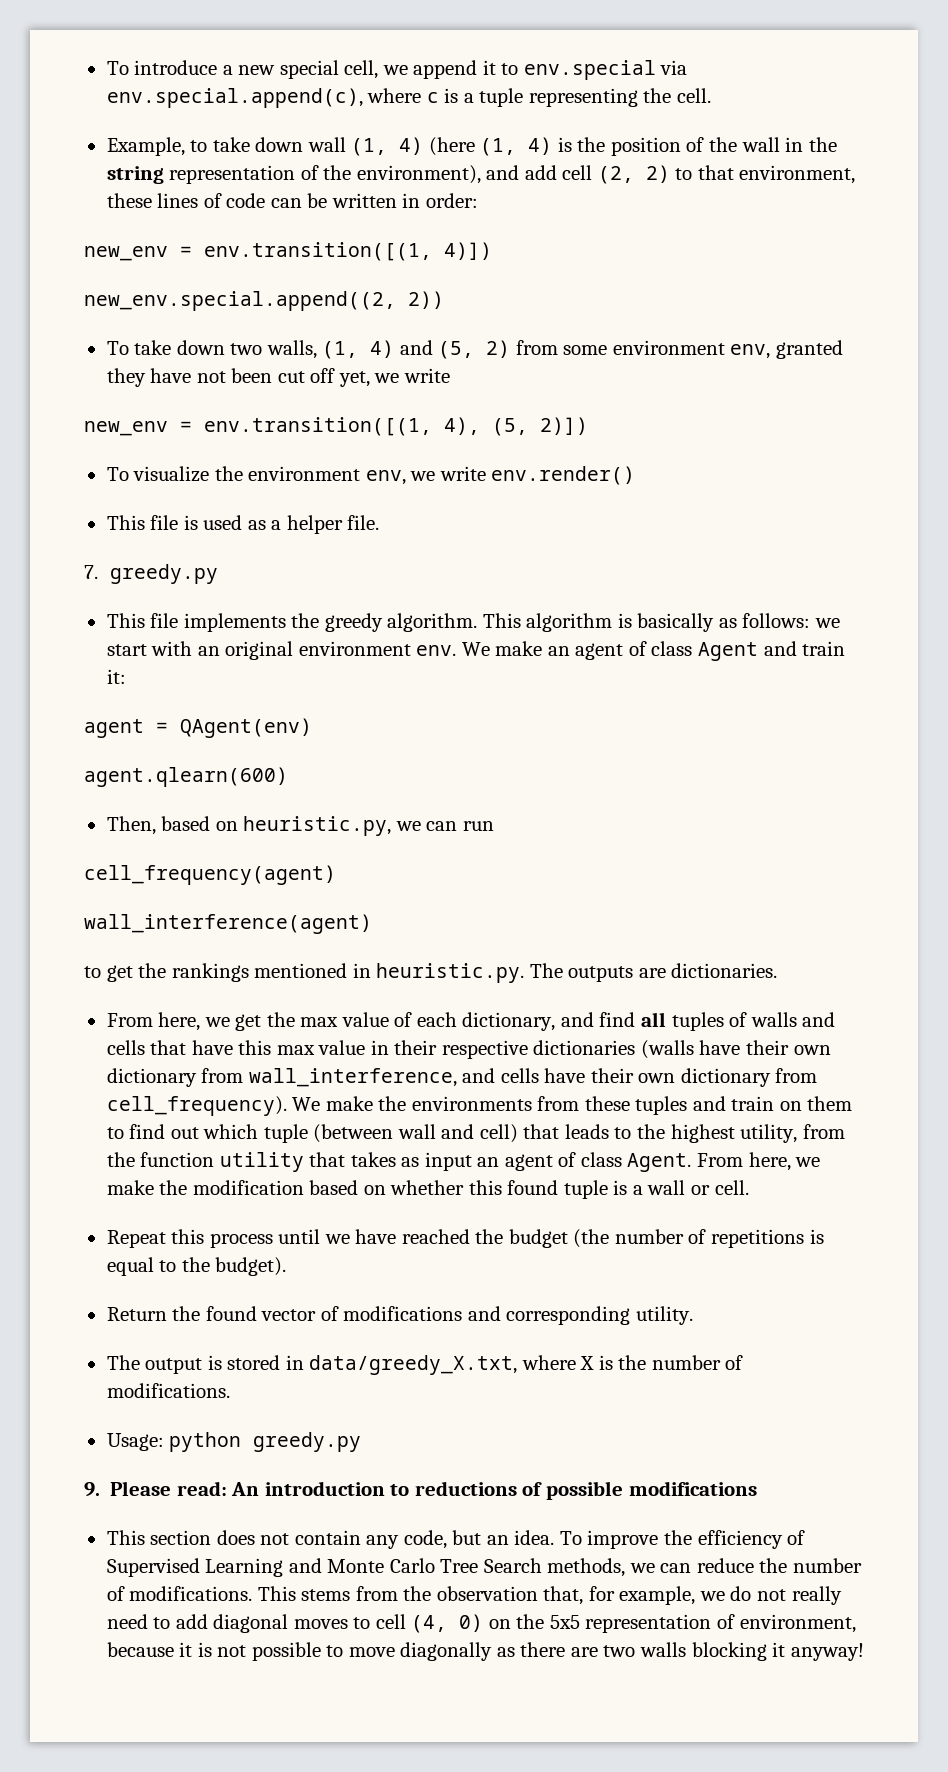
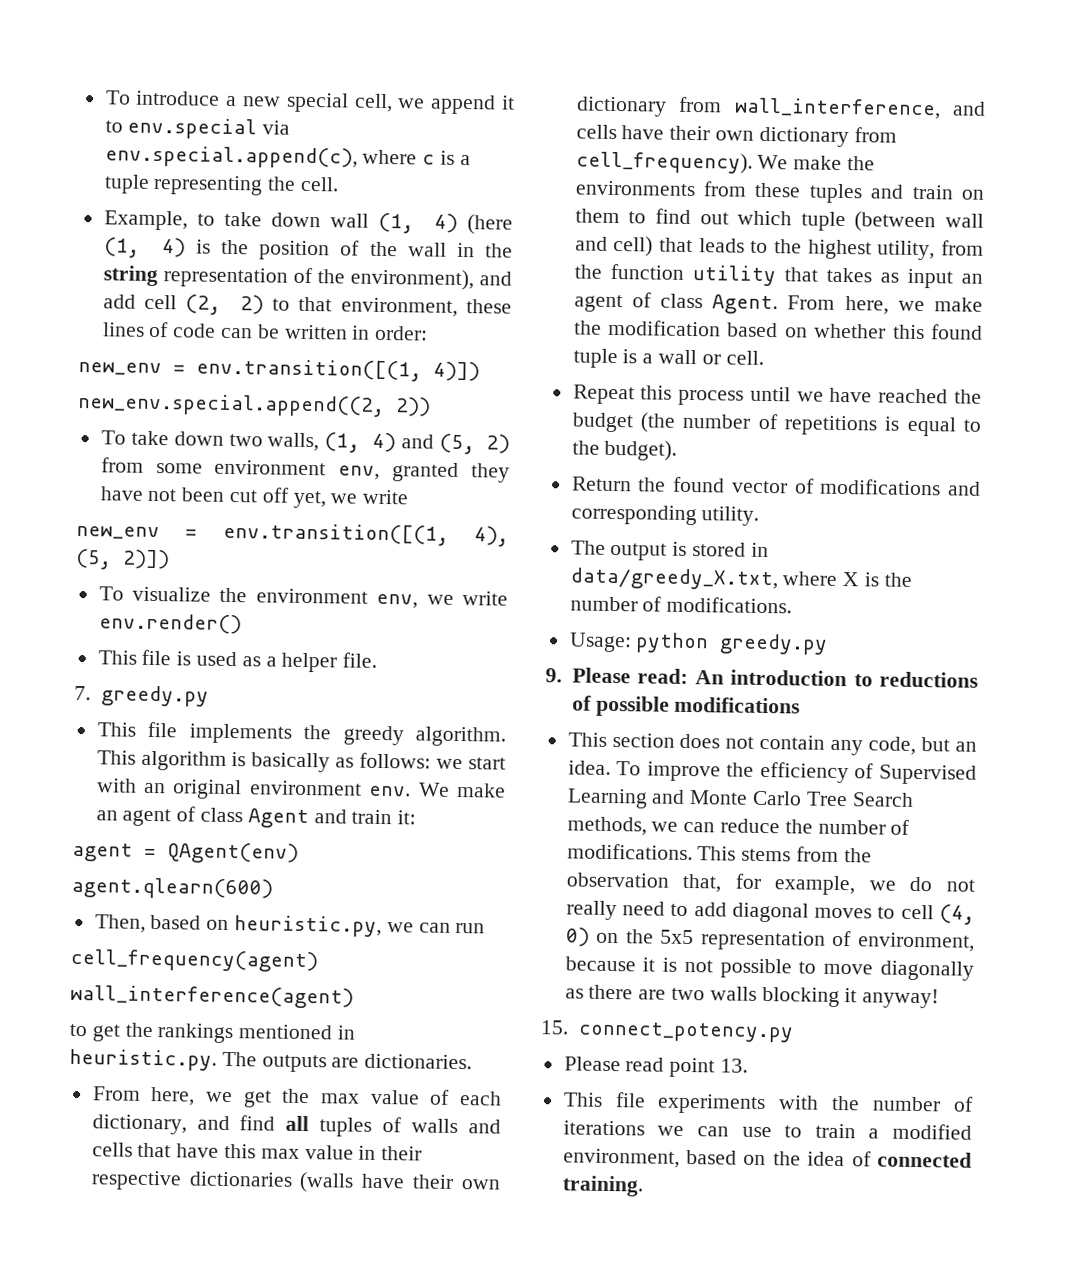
(864, 1652) none -> [540,1020,794,1043] [563,1056,749,1078] [562,1092,974,1115] [562,1120,972,1140] [562,1148,972,1168] [561,1175,644,1197] // 15. connect_potency.py // Please read point 13. // This file experiments with the number of iterations we can use to train a modified environment, based on the idea of connected training.

